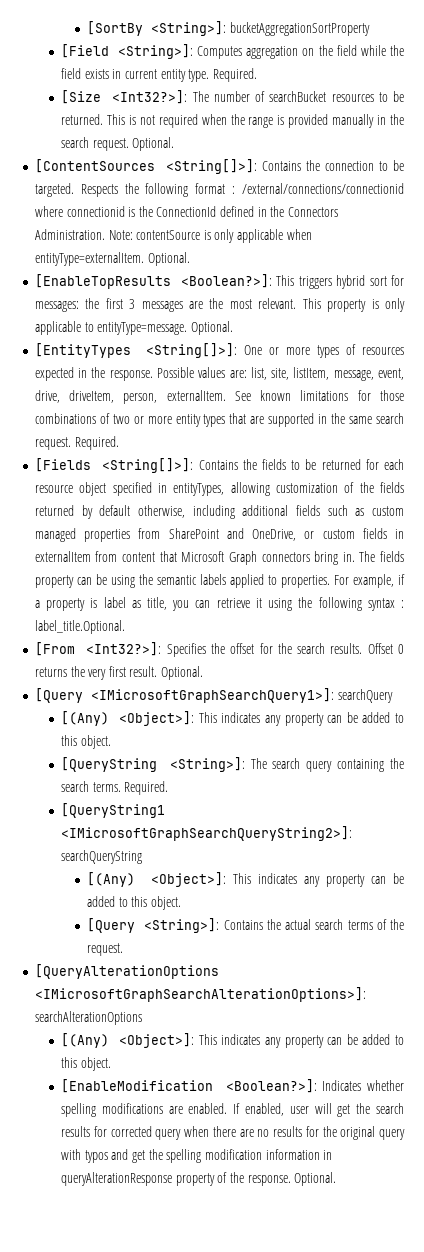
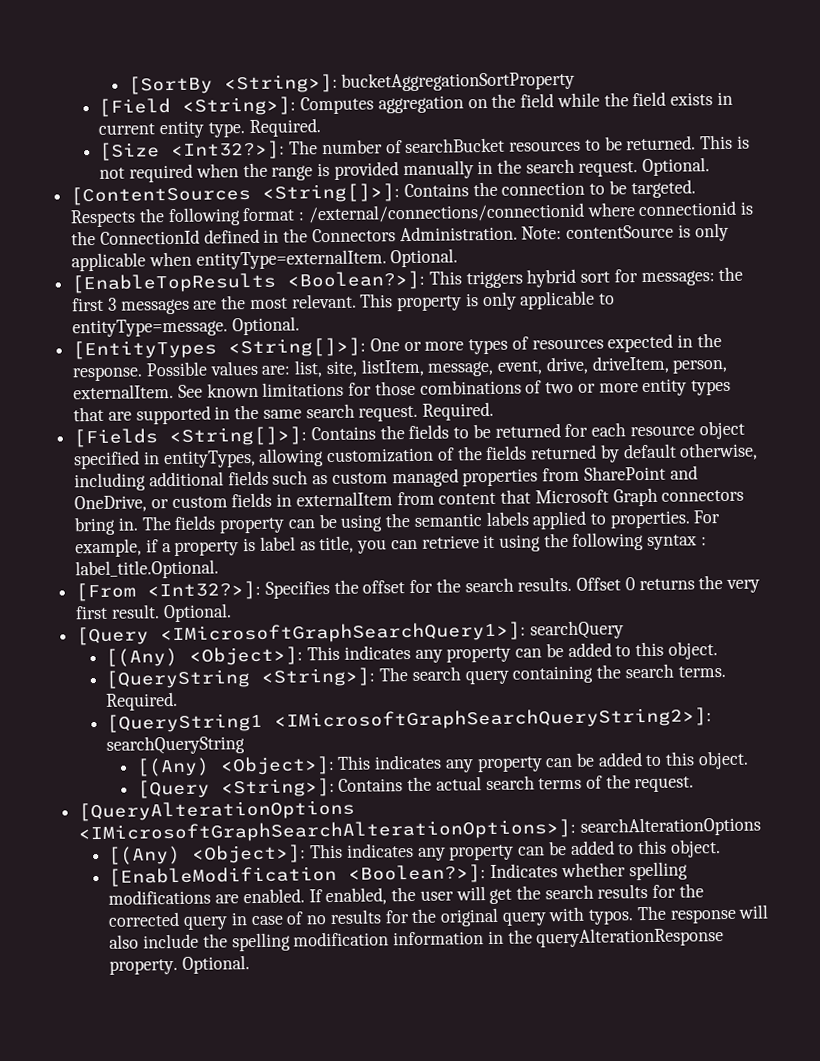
(284, 1109) none -> [391,886,417,902] the
(107, 1131) none -> [678,883,704,898] the
[183,1126,254,1137] when there are -> [230,911,305,926] in case of
[84,1149,145,1163] typos and get -> [588,904,769,925] [109,933,200,949] typos. The response will also include
[60,1172,291,1186] queryAlterationResponse property of the response. -> [507,927,725,948] [109,958,179,975] the queryAlterationResponse property.

